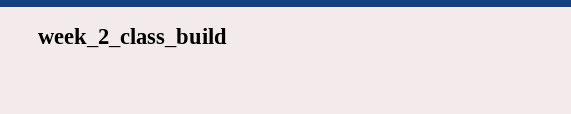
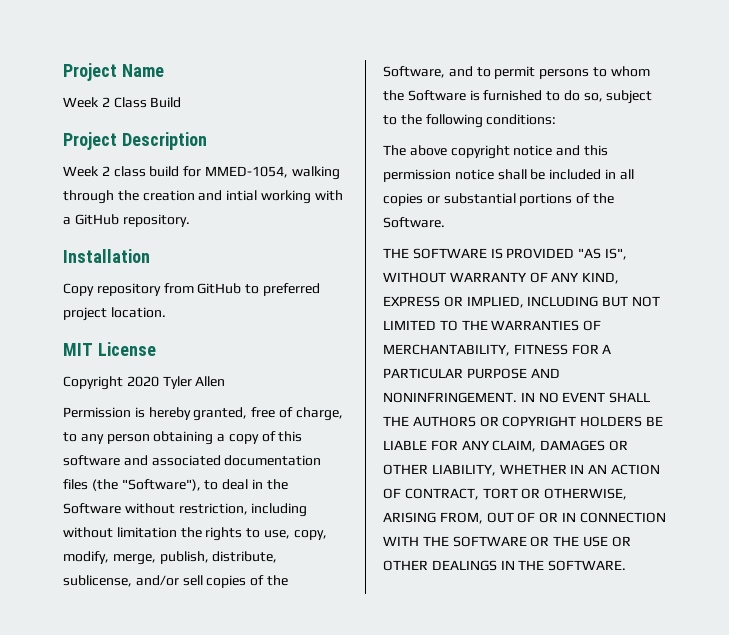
[38,28,227,48] week_2_class_build -> [63,63,164,81] [63,97,182,108] [63,132,207,150] [63,166,340,180] [63,190,343,204] [63,214,190,227] [63,249,150,263] [63,283,320,296] [63,307,166,321] [63,342,156,356] [63,376,226,390] [63,407,343,421] [63,431,303,445] [63,455,322,466] [63,479,288,491] [63,503,308,517] [63,527,327,541] [63,551,278,565] [63,575,288,588] [383,66,650,79] [383,90,653,104] [383,114,557,128] [383,145,608,159] [383,169,634,182] [383,193,614,206] [383,217,445,228] [383,248,627,260] [383,272,620,284] [383,296,660,308] [383,320,602,331] [383,344,612,356] [383,368,560,379] [383,392,651,403] [383,416,663,427] [383,440,628,452] [383,464,660,476] [383,488,628,500] [383,512,666,524] [383,536,631,547] [383,560,627,571] Project Name // Week 2 Class Build // Project Description // Week 2 class build for MMED-1054, walking through the creation and intial working with a GitHub repository. // Installation // Copy repository from GitHub to preferred project location. // MIT License // Copyright 2020 Tyler Allen // Permission is hereby granted, free of charge, to any person obtaining a copy of this software and associated documentation files (the "Software"), to deal in the Software without restriction, including without limitation the rights to use, copy, modify, merge, publish, distribute, sublicense, and/or sell copies of the Software, and to permit persons to whom the Software is furnished to do so, subject to the following conditions: // The above copyright notice and this permission notice shall be included in all copies or substantial portions of the Software. // THE SOFTWARE IS PROVIDED "AS IS", WITHOUT WARRANTY OF ANY KIND, EXPRESS OR IMPLIED, INCLUDING BUT NOT LIMITED TO THE WARRANTIES OF MERCHANTABILITY, FITNESS FOR A PARTICULAR PURPOSE AND NONINFRINGEMENT. IN NO EVENT SHALL THE AUTHORS OR COPYRIGHT HOLDERS BE LIABLE FOR ANY CLAIM, DAMAGES OR OTHER LIABILITY, WHETHER IN AN ACTION OF CONTRACT, TORT OR OTHERWISE, ARISING FROM, OUT OF OR IN CONNECTION WITH THE SOFTWARE OR THE USE OR OTHER DEALINGS IN THE SOFTWARE.

